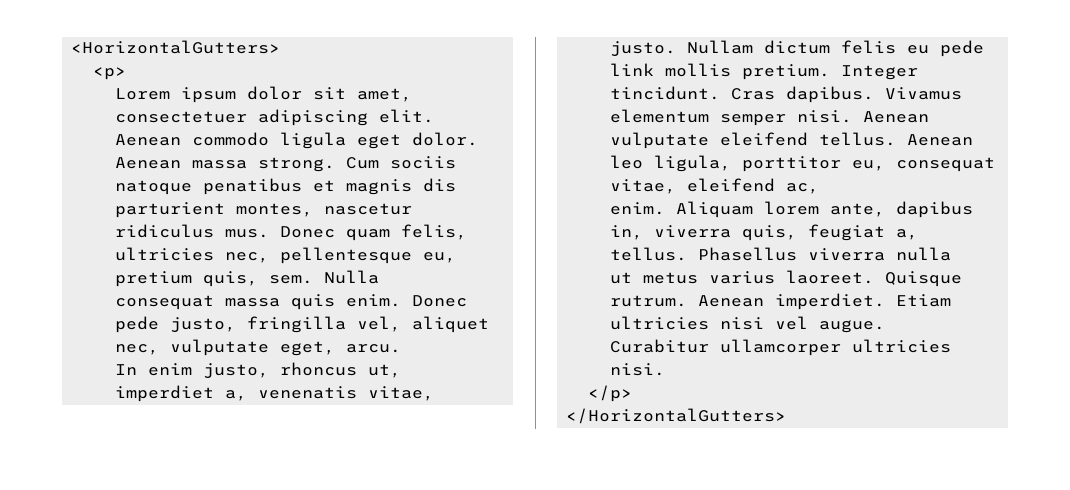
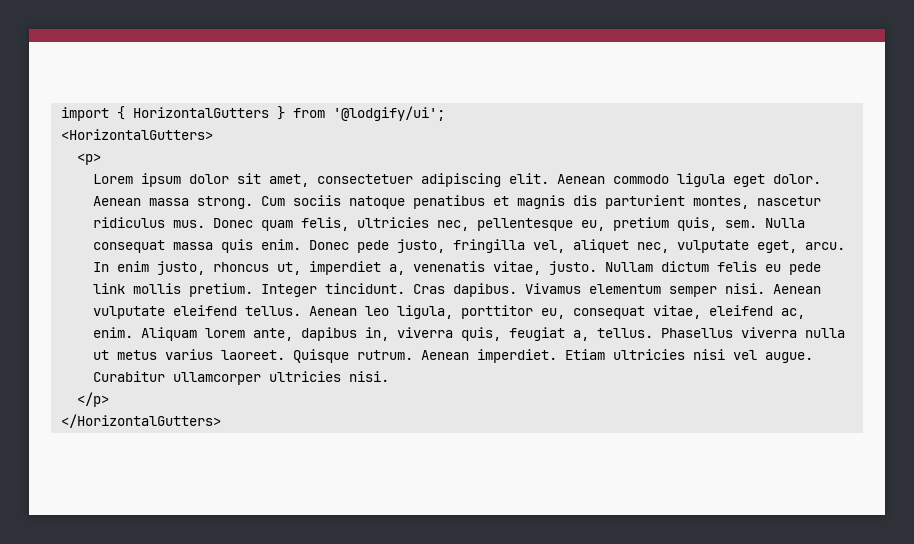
(71, 47) none -> [61,106,446,121] import { HorizontalGutters } from '@lodgify/ui'; //

